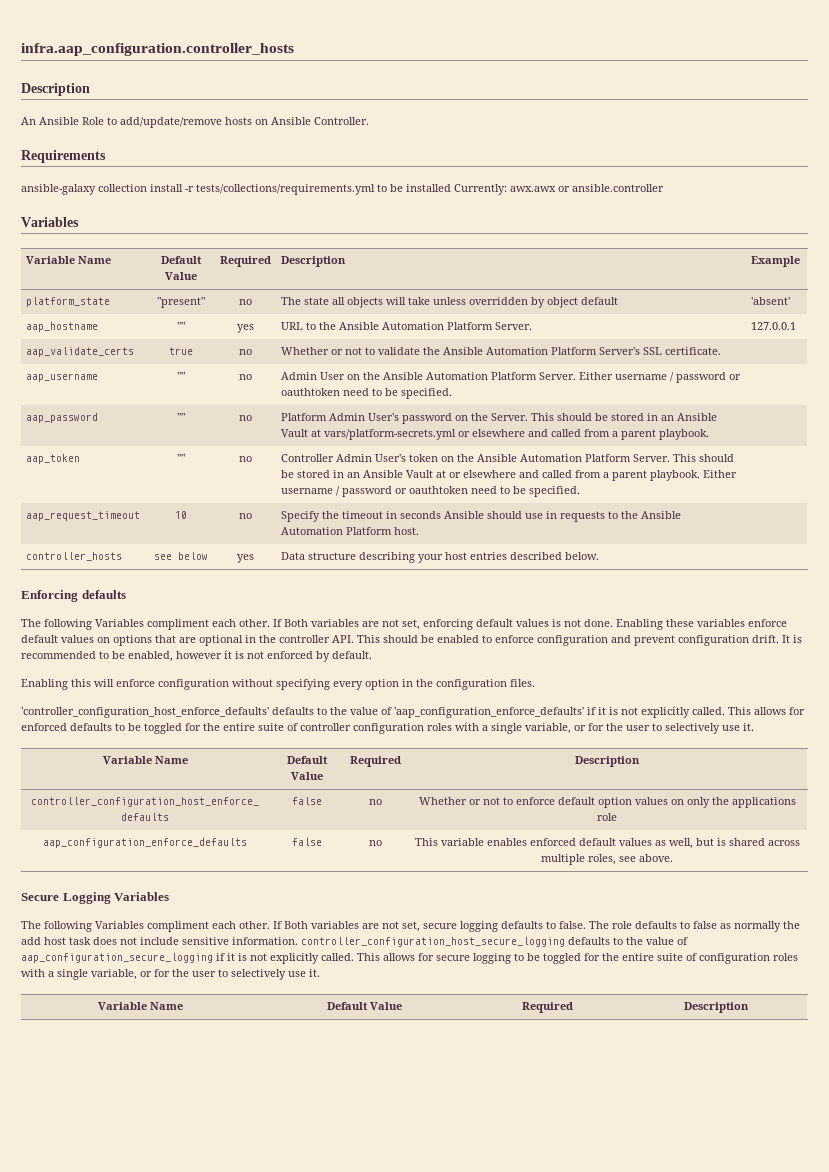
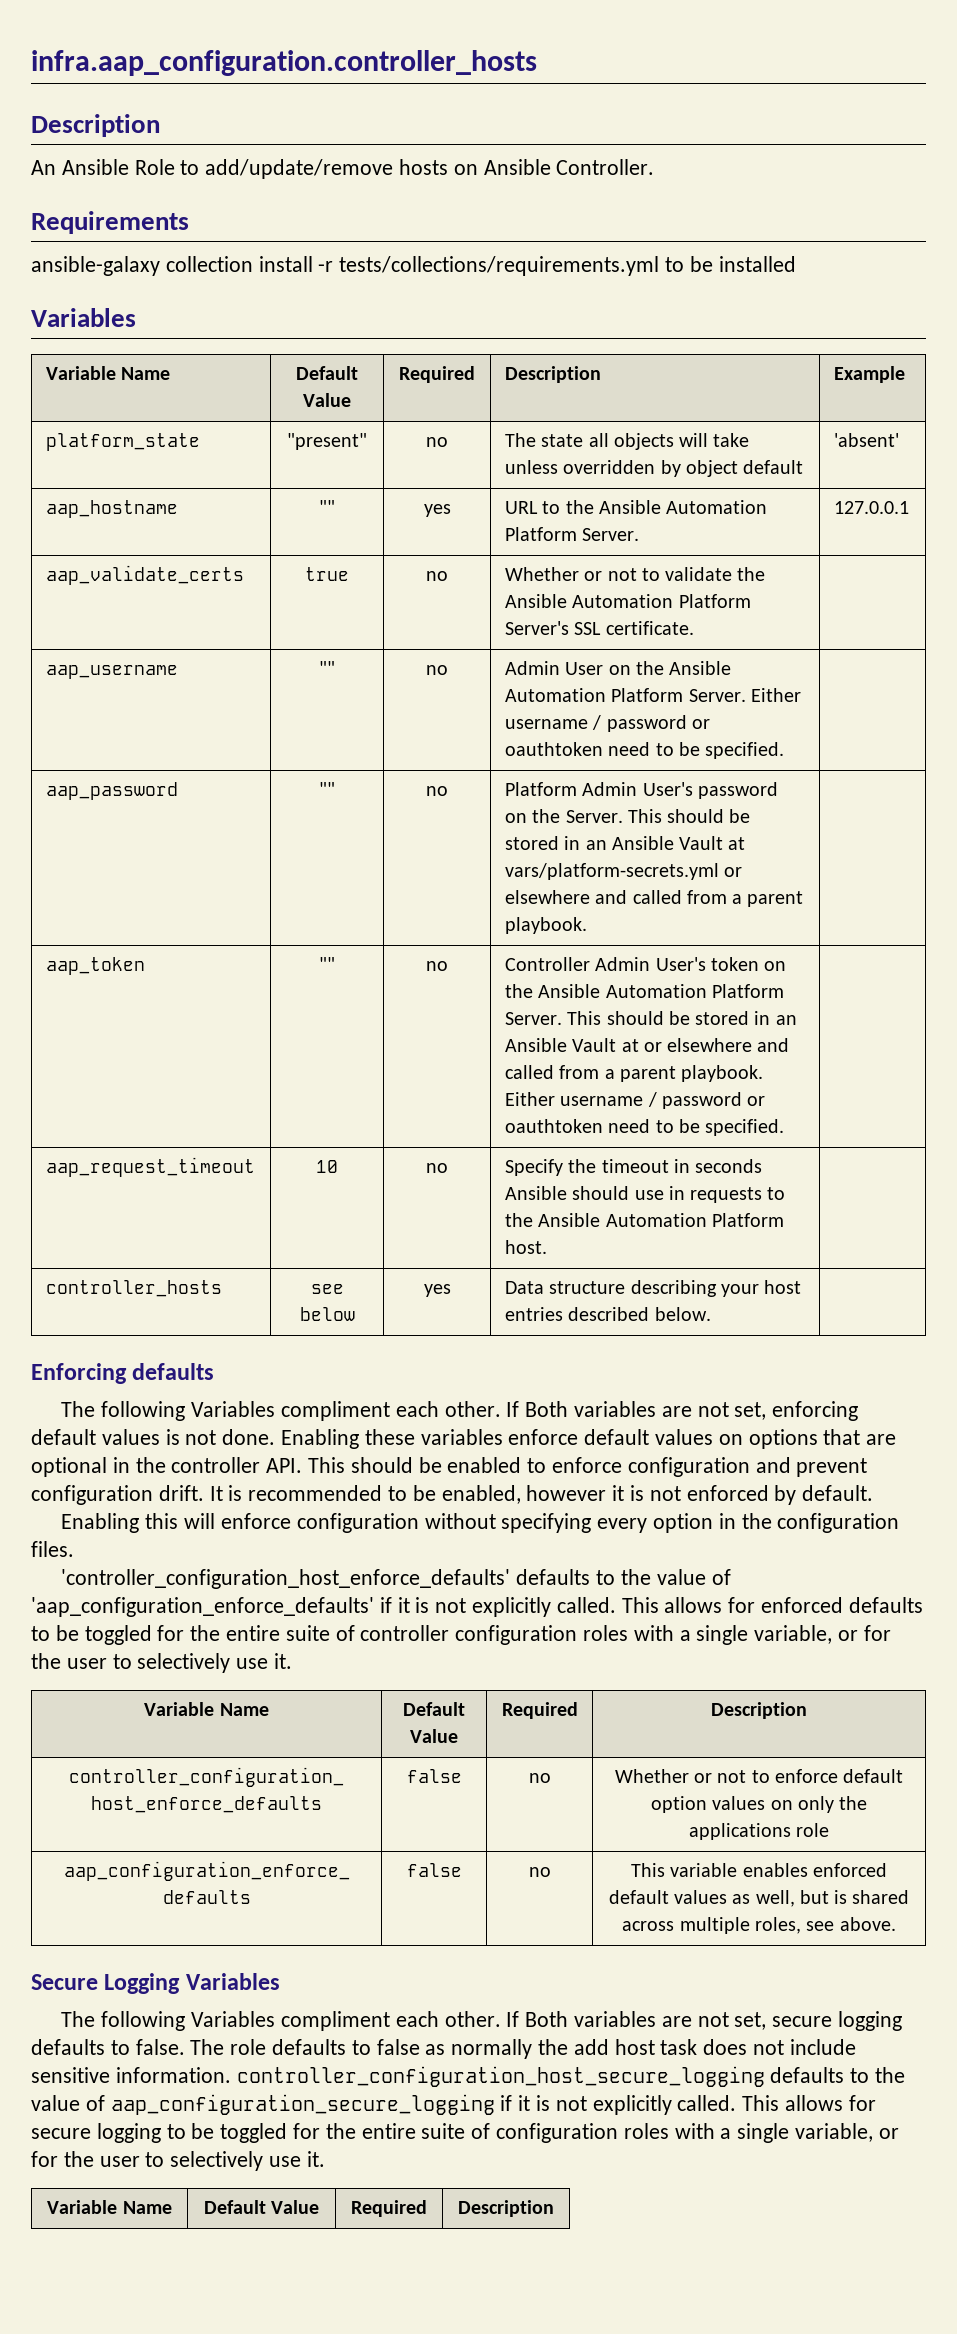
[454,184,664,195] Currently: awx.awx or ansible.controller -> (796, 264) none

